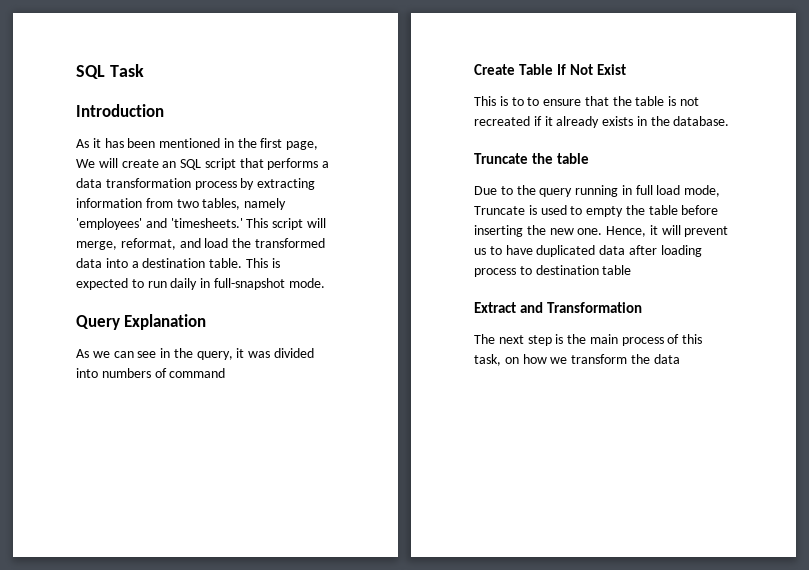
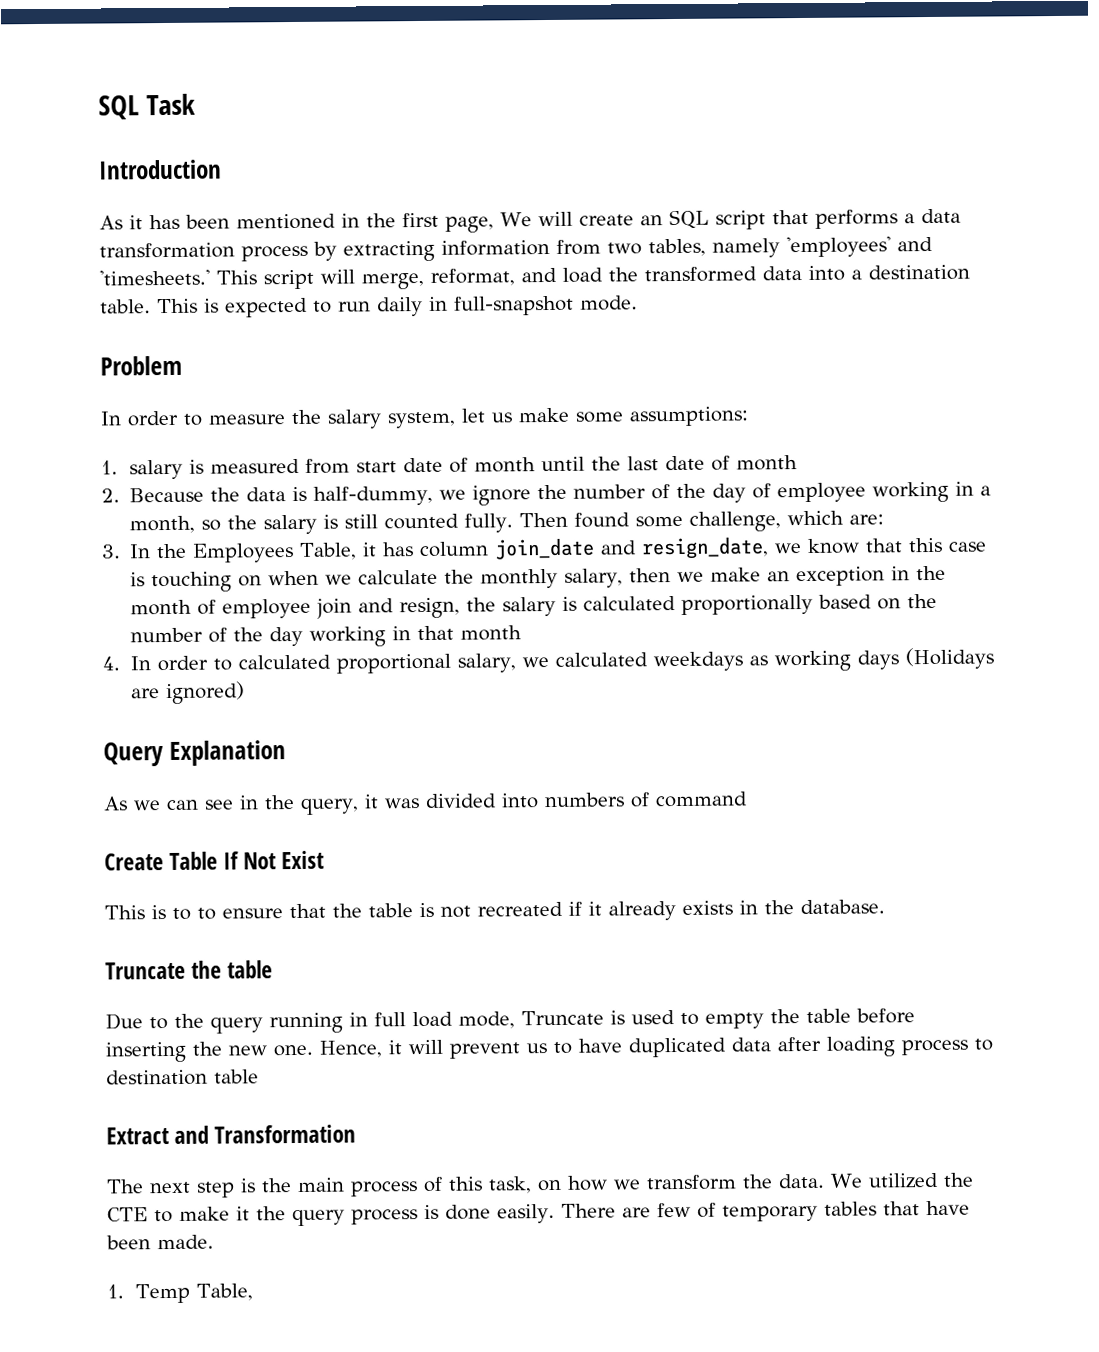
(325, 283) none -> [100,355,182,376] [100,406,749,429] [101,455,798,480] [101,481,992,506] [129,510,885,535] [101,537,988,563] [130,565,947,593] [130,593,938,619] [130,625,523,647] [102,647,994,674] [130,681,245,705] // Problem // In order to measure the salary system, let us make some assumptions: // 1. salary is measured from start date of month until the last date of month // 2. Because the data is half-dummy, we ignore the number of the day of employee working in a month, so the salary is still counted fully. Then found some challenge, which are: // 3. In the Employees Table, it has column join_date and resign_date, we know that this case is touching on when we calculate the monthly salary, then we make an exception in the month of employee join and resign, the salary is calculated proportionally based on the number of the day working in that month // 4. In order to calculated proportional salary, we calculated weekdays as working days (Holidays are ignored)
[653,354,680,364] data -> [778,1172,974,1189] [107,1200,970,1227] [106,1234,214,1250] [107,1283,253,1304] data. We utilized the CTE to make it the query process is done easily. There are few of temporary tables that have been made. // 1. Temp Table,

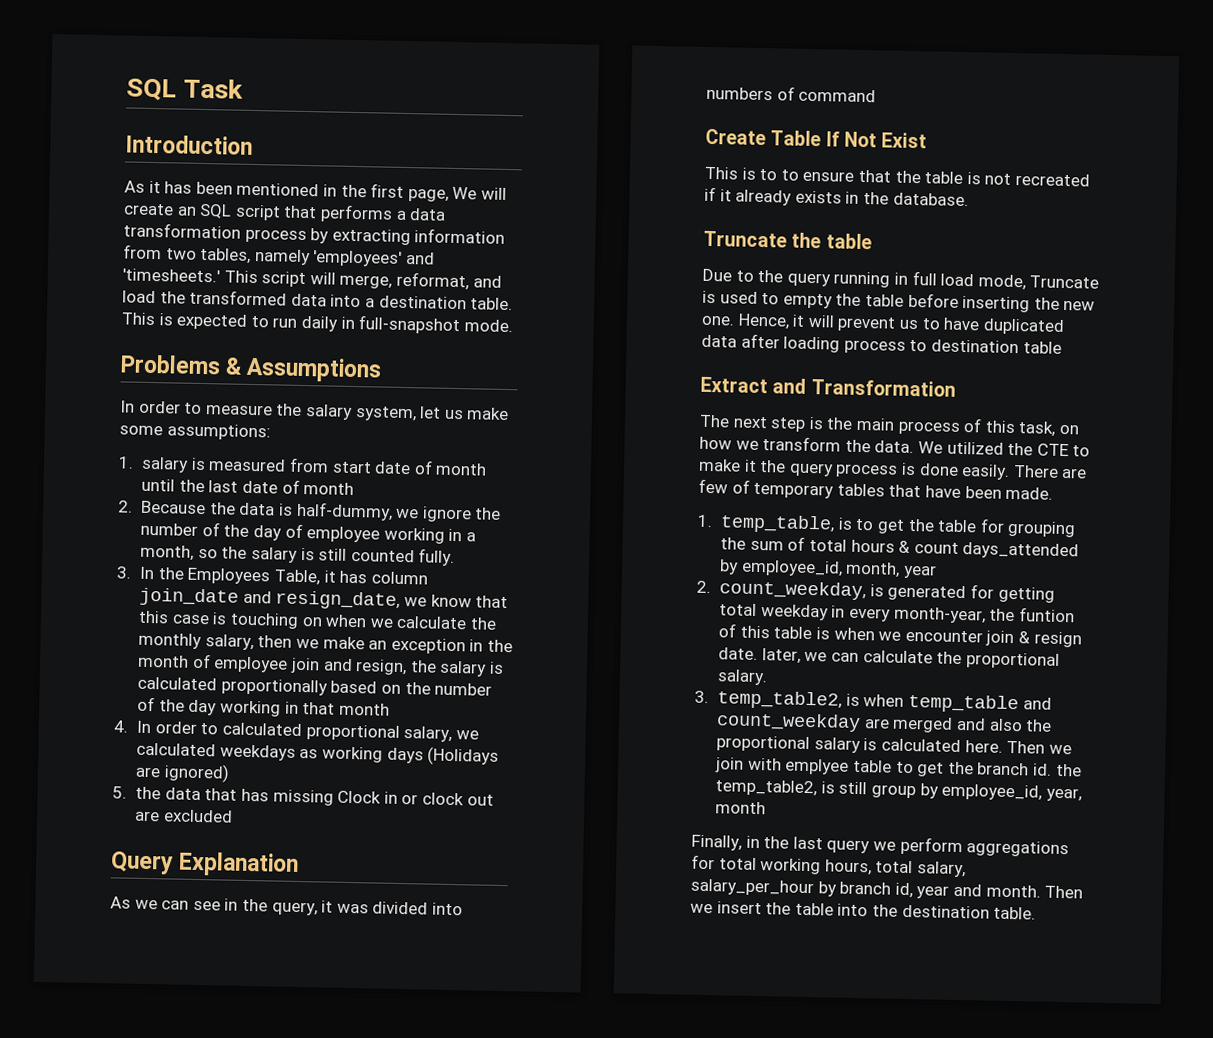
[100,355,182,376] Problem -> [120,354,383,383] Problems & Assumptions
[519,510,885,532] Then found some challenge, which are: -> (456, 557) none
(245, 693) none -> [112,786,494,806] [134,809,233,823] // 5. the data that has missing Clock in or clock out are excluded
[134,1283,253,1304] Temp Table, -> [720,514,1077,538] [720,536,1080,560] [719,559,937,579] [696,580,1055,603] [719,603,1075,624] [718,623,1082,648] [718,647,1060,669] [717,669,769,686] [694,690,1052,714] [716,712,1053,733] [716,735,1072,755] [715,757,1082,777] [715,779,1082,802] [715,801,767,815] [691,834,1070,858] [691,854,966,878] [690,878,1084,899] [690,901,1037,920] temp_table, is to get the table for grouping the sum of total hours & count days_attended by employee_id, month, year // 2. count_weekday, is generated for getting total weekday in every month-year, the funtion of this table is when we encounter join & resign date. later, we can calculate the proportional salary. // 3. temp_table2, is when temp_table and count_weekday are merged and also the proportional salary is calculated here. Then we join with emplyee table to get the branch id. the temp_table2, is still group by employee_id, year, month // Finally, in the last query we perform aggregations for total working hours, total salary, salary_per_hour by branch id, year and month. Then we insert the table into the destination table.

